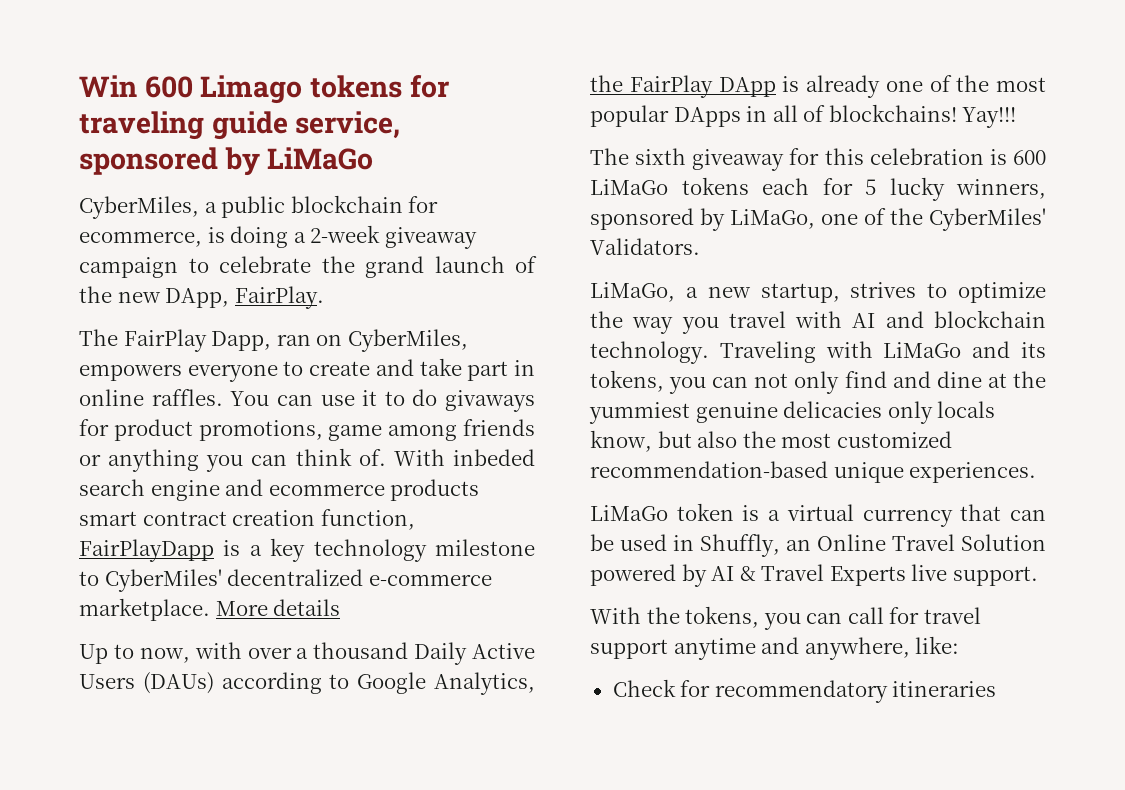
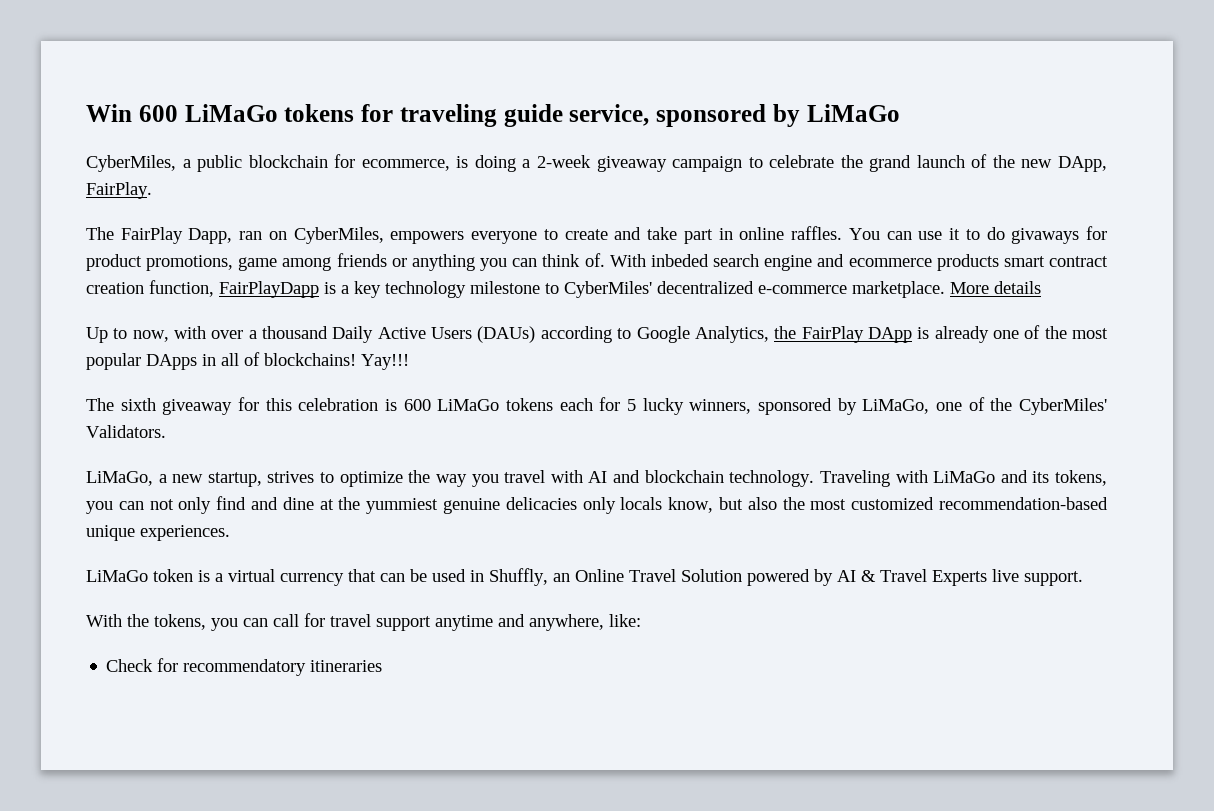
[200,75,303,104] Limago -> [184,104,278,122] LiMaGo

